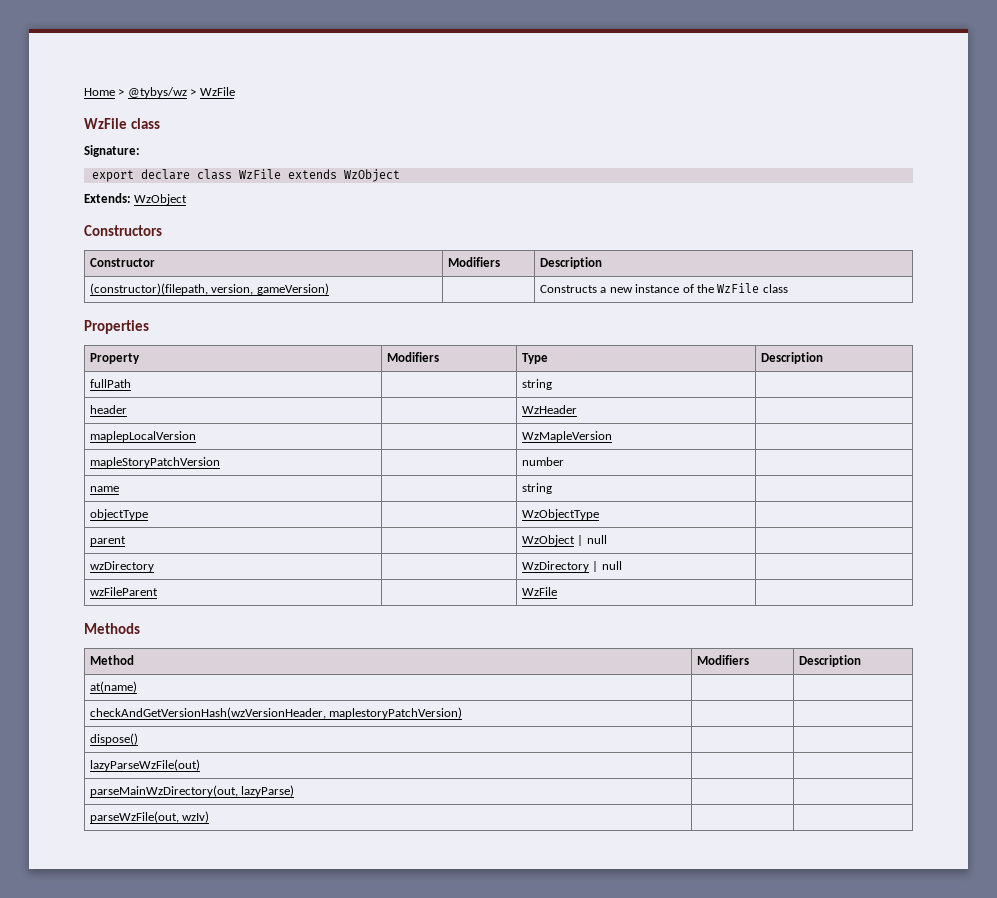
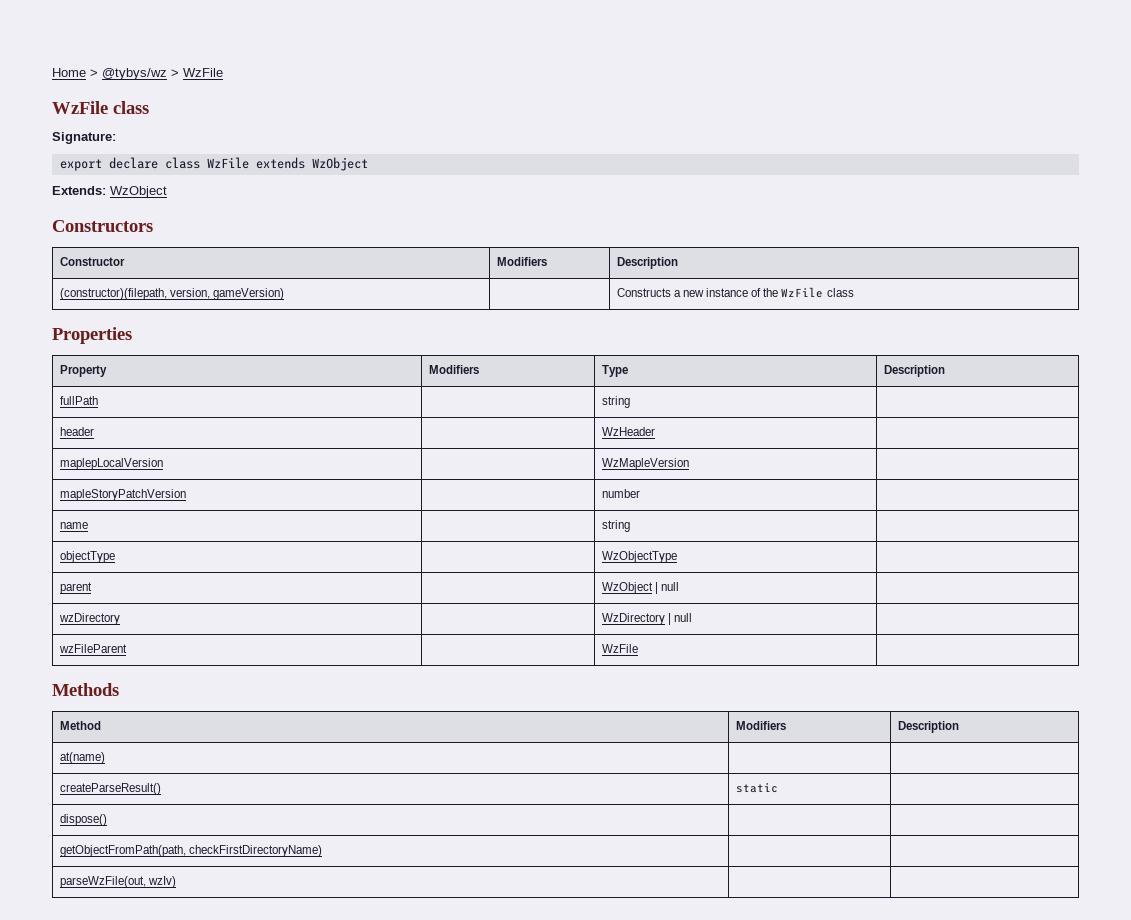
[90,707,463,719] checkAndGetVersionHash(wzVersionHeader, maplestoryPatchVersion) | -> [59,783,161,795] [735,783,778,793] createParseResult() | static
[90,759,201,771] [90,785,295,797] lazyParseWzFile(out) | | // parseMainWzDirectory(out, lazyParse) -> [59,845,322,857] getObjectFromPath(path, checkFirstDirectoryName)

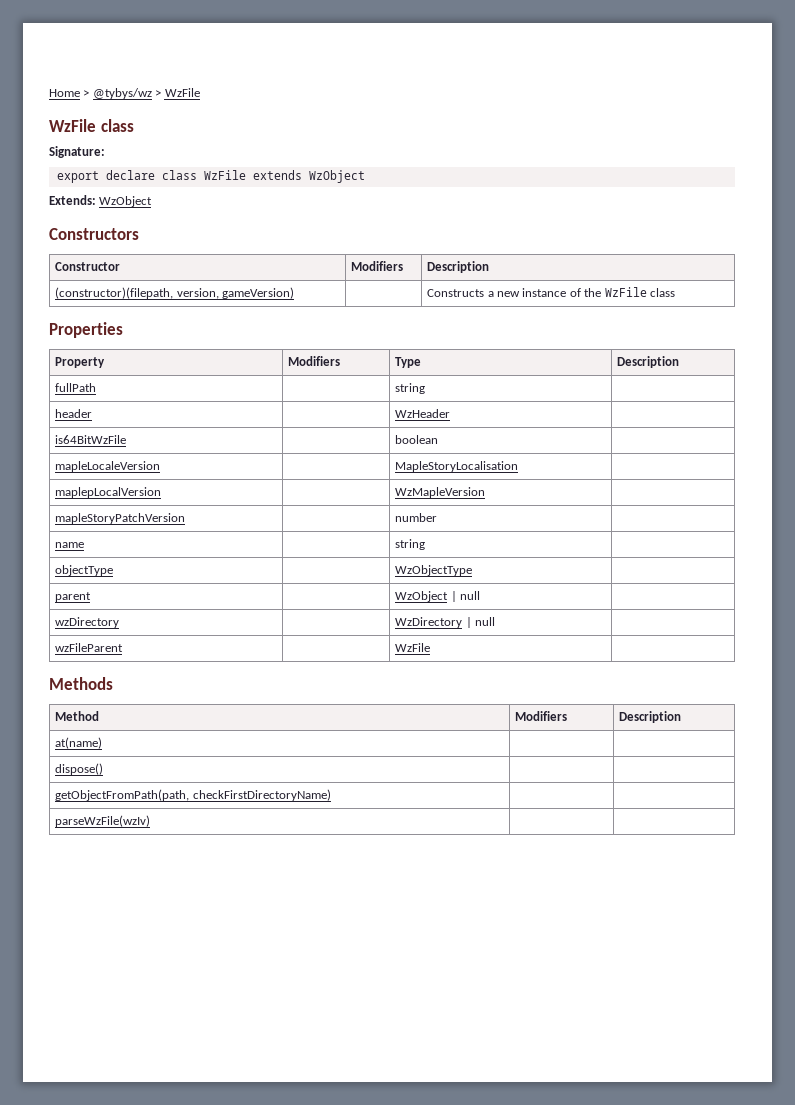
(655, 431) none -> [55,435,127,444] [395,435,439,444] [55,461,161,472] [395,461,519,472] // is64BitWzFile | | boolean | // mapleLocaleVersion | | MapleStoryLocalisation |
[59,783,161,795] [735,783,778,793] // createParseResult() | static | -> (103, 743) none
[59,876,176,888] parseWzFile(out, wzIv) -> [55,815,151,827] parseWzFile(wzIv)

